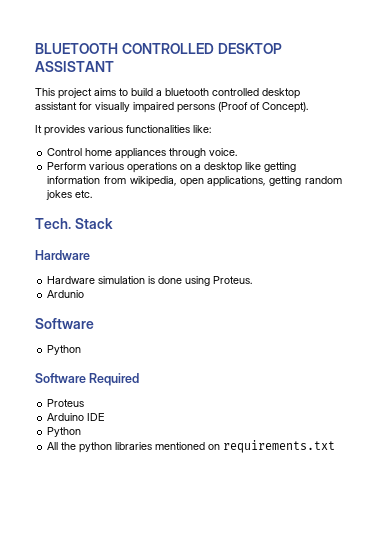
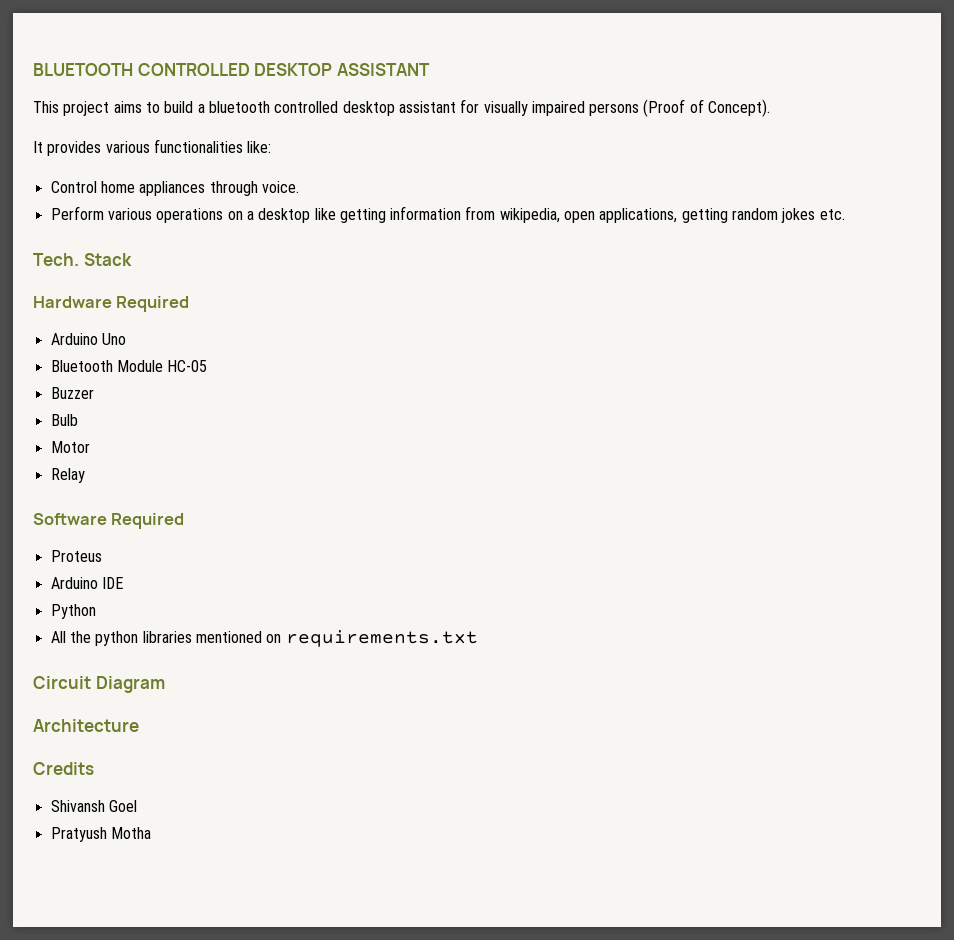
[47,276,253,286] [47,290,85,298] [35,318,94,329] [47,345,82,355] // Hardware simulation is done using Proteus. // Ardunio // Software // Python -> [116,296,190,312] [50,333,126,345] [50,360,208,372] [50,387,94,399] [50,414,78,426] [50,441,90,453] [50,468,85,483] Required // Arduino Uno // Bluetooth Module HC-05 // Buzzer // Bulb // Motor // Relay
(336, 446) none -> [33,676,165,693] [33,719,139,732] [33,762,94,775] [50,800,137,812] [50,827,151,842] // Circuit Diagram // Architecture // Credits // Shivansh Goel // Pratyush Motha

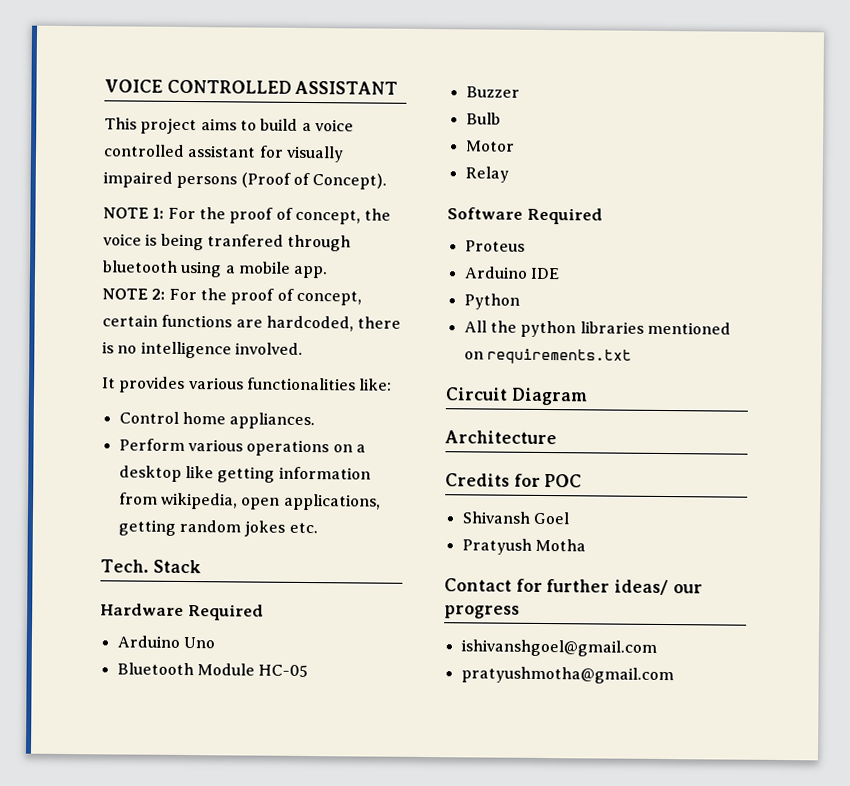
[33,63,333,76] BLUETOOTH CONTROLLED DESKTOP -> [104,79,292,94] VOICE CONTROLLED
[208,101,395,116] bluetooth controlled desktop -> [314,119,354,132] [103,144,185,157] voice controlled
(771, 108) none -> [103,207,392,225] [103,233,352,252] [102,260,329,279] [102,288,362,306] [102,314,402,332] [102,341,303,359] // NOTE 1: For the proof of concept, the voice is being tranfered through bluetooth using a mobile app. // NOTE 2: For the proof of concept, certain functions are hardcoded, there is no intelligence involved.
[139,181,299,196] appliances through voice. -> [229,412,316,430] appliances.
(94, 768) none -> [513,473,583,488] for POC
(151, 833) none -> [444,578,703,596] [444,605,520,619] [460,639,657,657] [460,666,674,685] // Contact for further ideas/ our progress // ishivanshgoel@gmail.com // pratyushmotha@gmail.com

